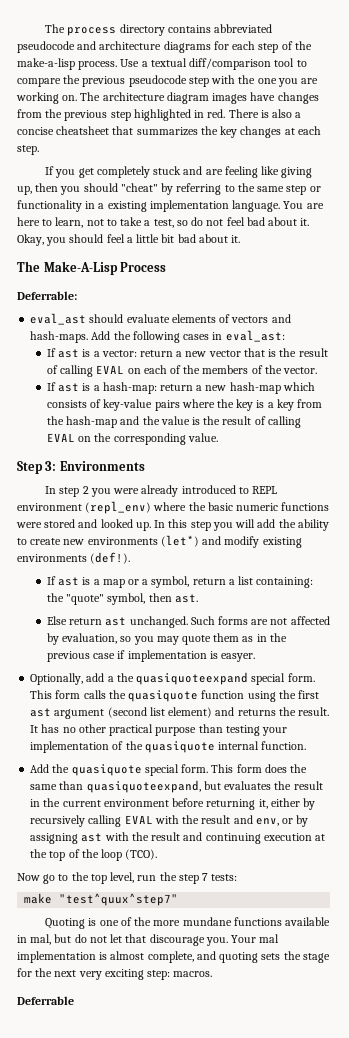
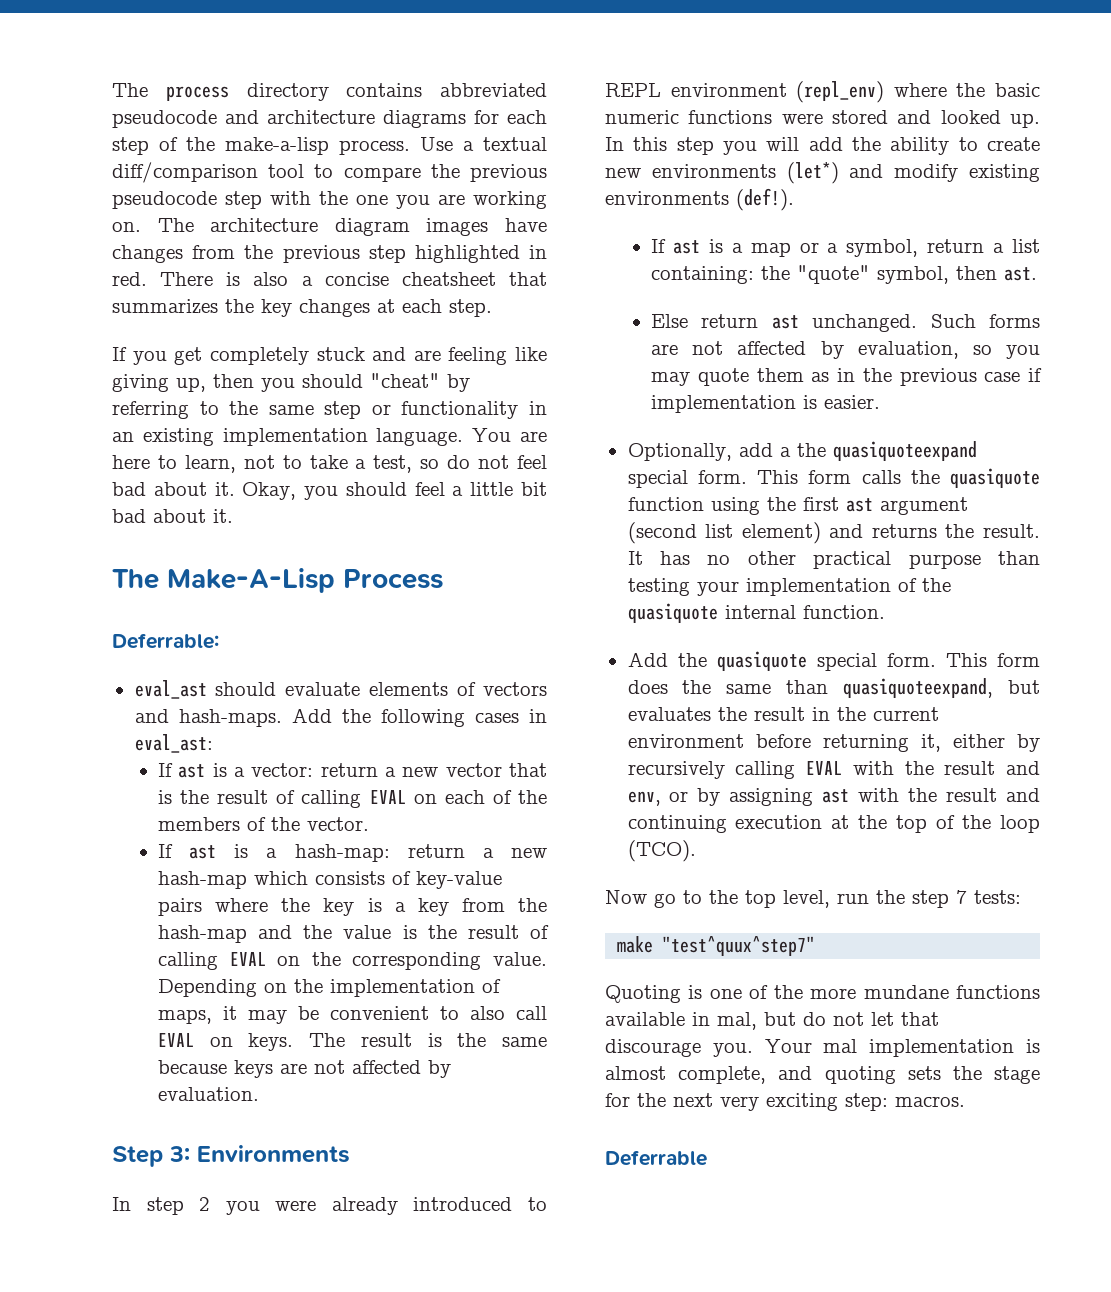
[98,203,105,209] a -> [112,432,134,442] an
(218, 437) none -> [158,979,502,997] [158,1006,547,1024] [158,1033,547,1051] [158,1060,452,1078] [158,1087,260,1101] Depending on the implementation of maps, it may be convenient to also call EVAL on keys. The result is the same because keys are not affected by evaluation.
[220,653,255,662] easyer. -> [824,395,881,409] easier.

